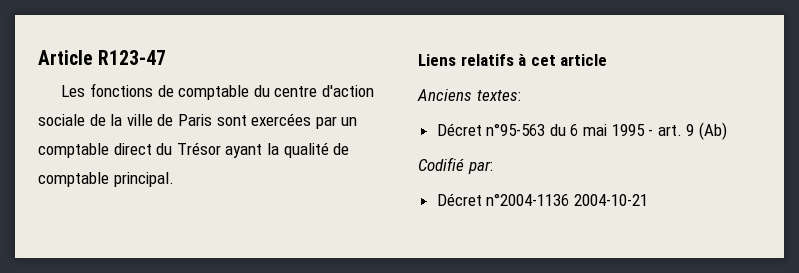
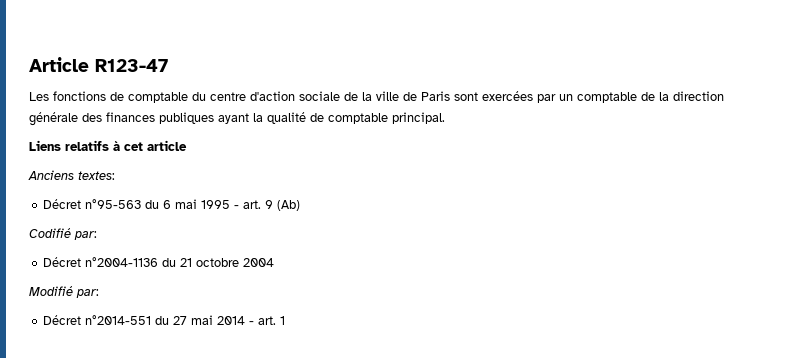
[113,142,221,155] direct du Trésor -> [641,91,724,101] [29,112,214,126] de la direction générale des finances publiques
[573,194,648,206] 2004-10-21 -> [162,258,275,267] [29,286,99,298] [43,315,286,325] du 21 octobre 2004 // Modifié par: // Décret n°2014-551 du 27 mai 2014 - art. 1

